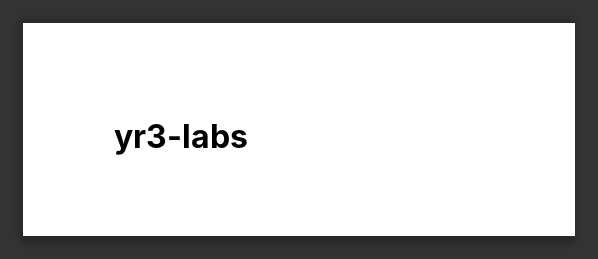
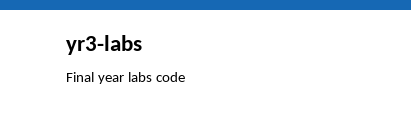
(248, 139) none -> [66,72,185,84] // Final year labs code

